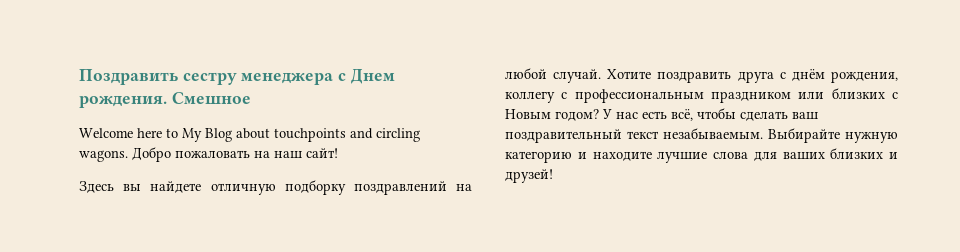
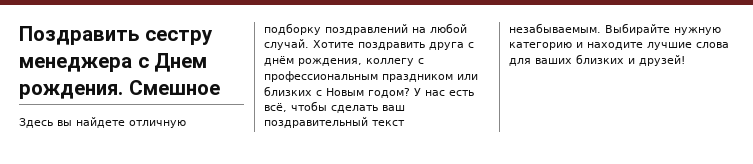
[79,128,420,142] [79,147,338,162] // Welcome here to My Blog about touchpoints and circling wagons. Добро пожаловать на наш сайт! -> (220, 87) none

